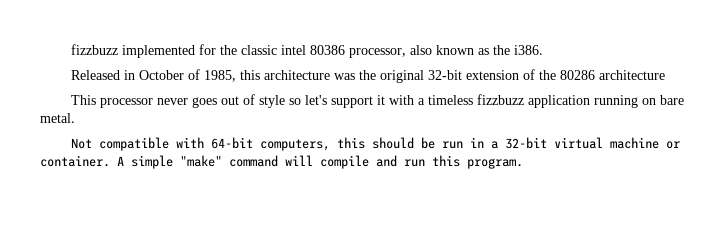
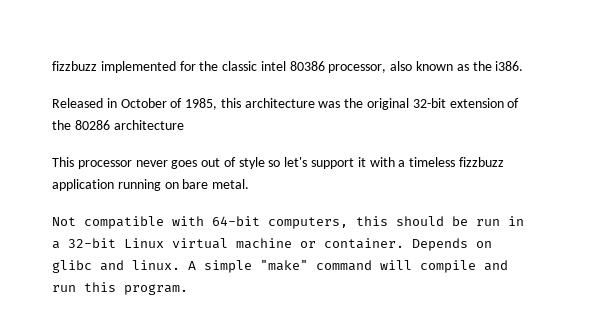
(548, 143) none -> [124,238,164,248] Linux
(110, 161) none -> [412,238,492,251] [52,260,180,273] Depends on glibc and linux.

